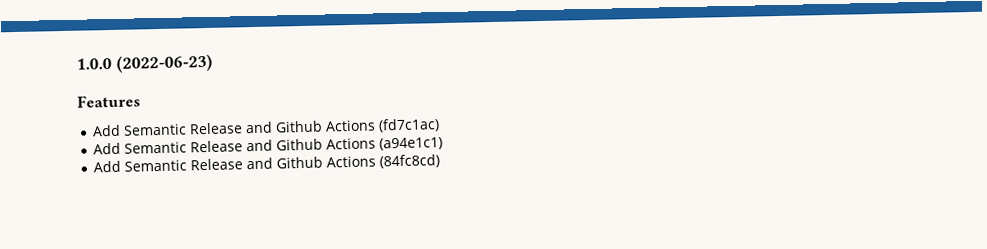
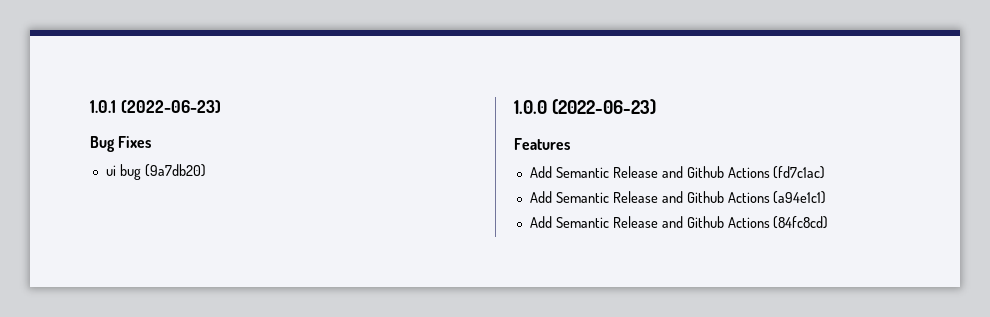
(76, 63) none -> [90,100,221,113] [90,136,152,152] [105,164,206,180] 1.0.1 (2022-06-23) // Bug Fixes // ui bug (9a7db20) //

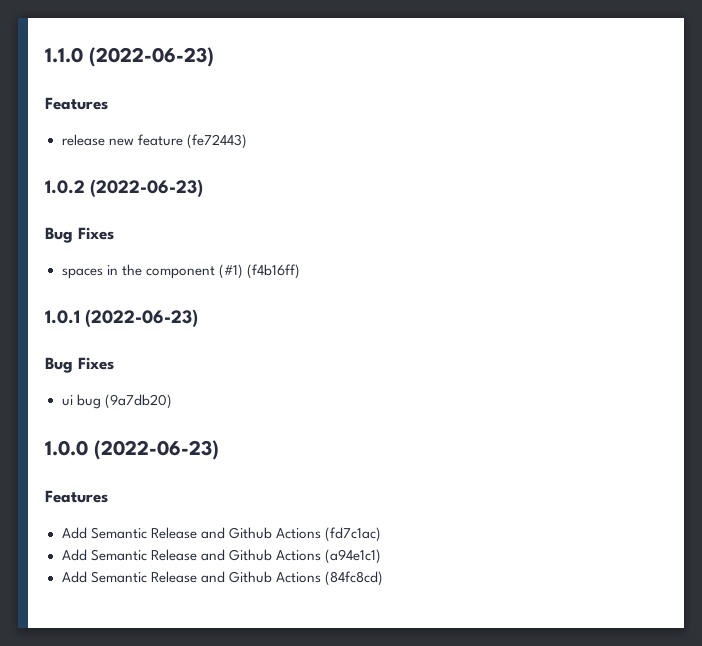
(90, 106) none -> [45,47,214,67] [45,97,108,110] [61,134,247,149] [45,179,204,197] [45,227,114,243] [61,264,300,279] 1.1.0 (2022-06-23) // Features // release new feature (fe72443) // 1.0.2 (2022-06-23) // Bug Fixes // spaces in the component (#1) (f4b16ff) //

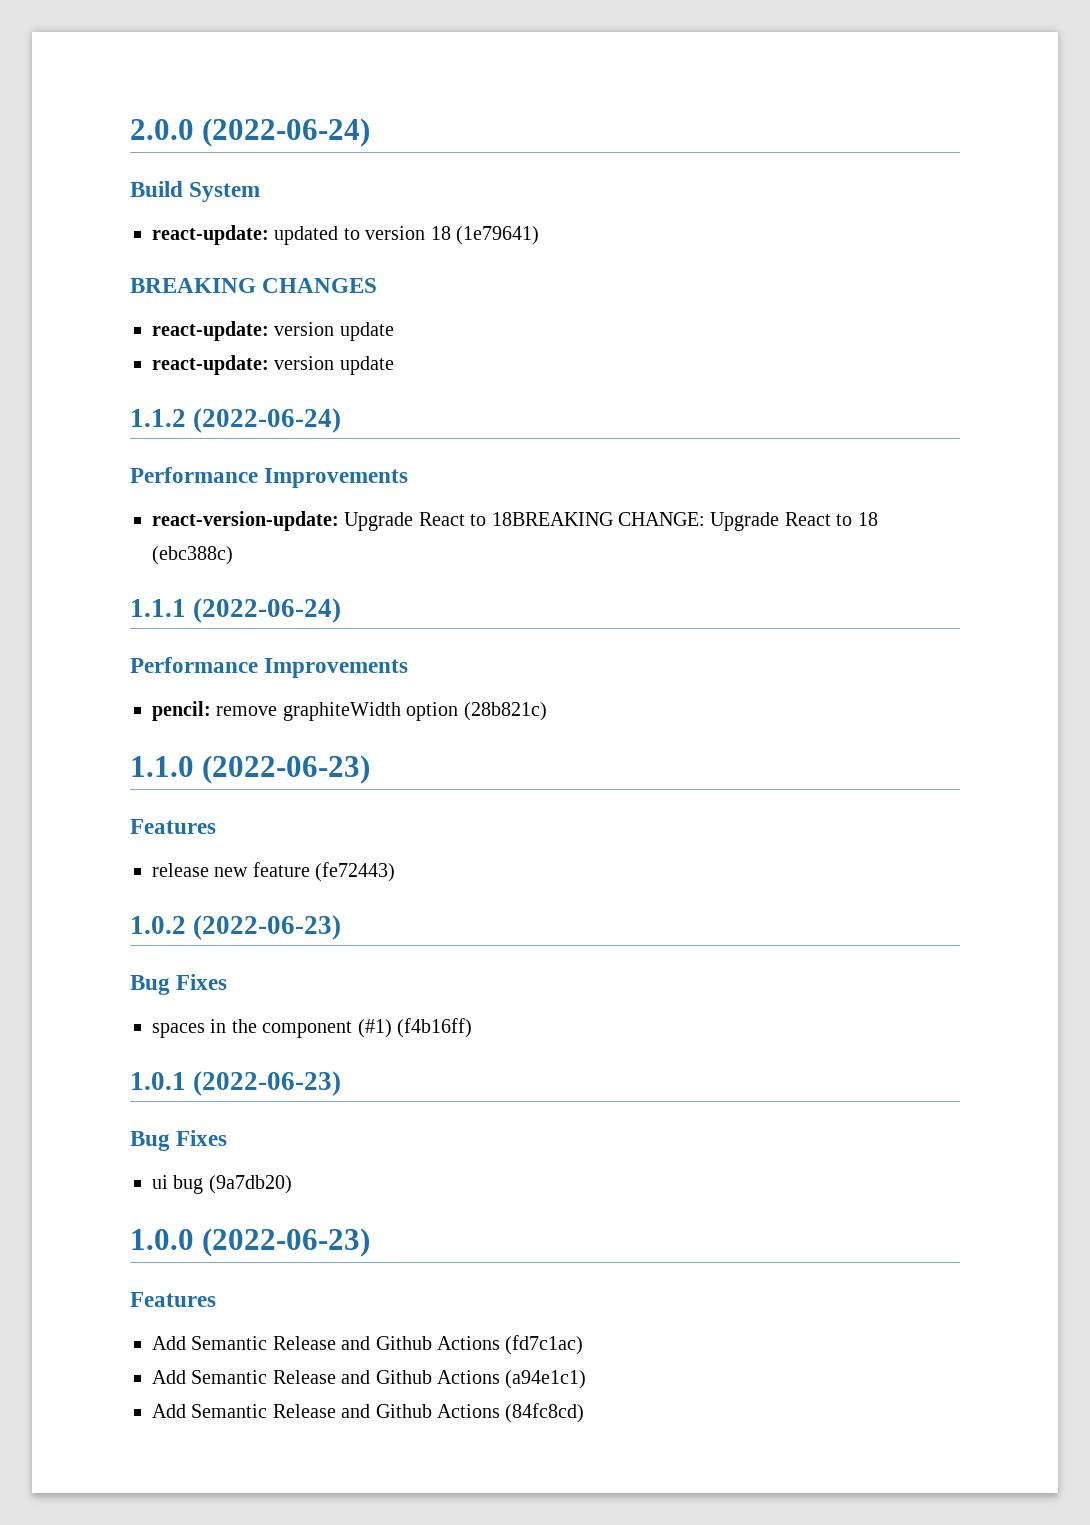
(45, 55) none -> [130,118,371,147] [130,181,261,202] [152,225,539,245] [130,278,378,293] [152,321,394,341] [152,355,394,375] [130,408,342,433] [130,467,409,488] [152,511,878,531] [152,546,233,565] [130,598,342,623] [130,657,409,678] [152,701,547,721] 2.0.0 (2022-06-24) // Build System // react-update: updated to version 18 (1e79641) // BREAKING CHANGES // react-update: version update // react-update: version update // 1.1.2 (2022-06-24) // Performance Improvements // react-version-update: Upgrade React to 18BREAKING CHANGE: Upgrade React to 18 (ebc388c) // 1.1.1 (2022-06-24) // Performance Improvements // pencil: remove graphiteWidth option (28b821c) //

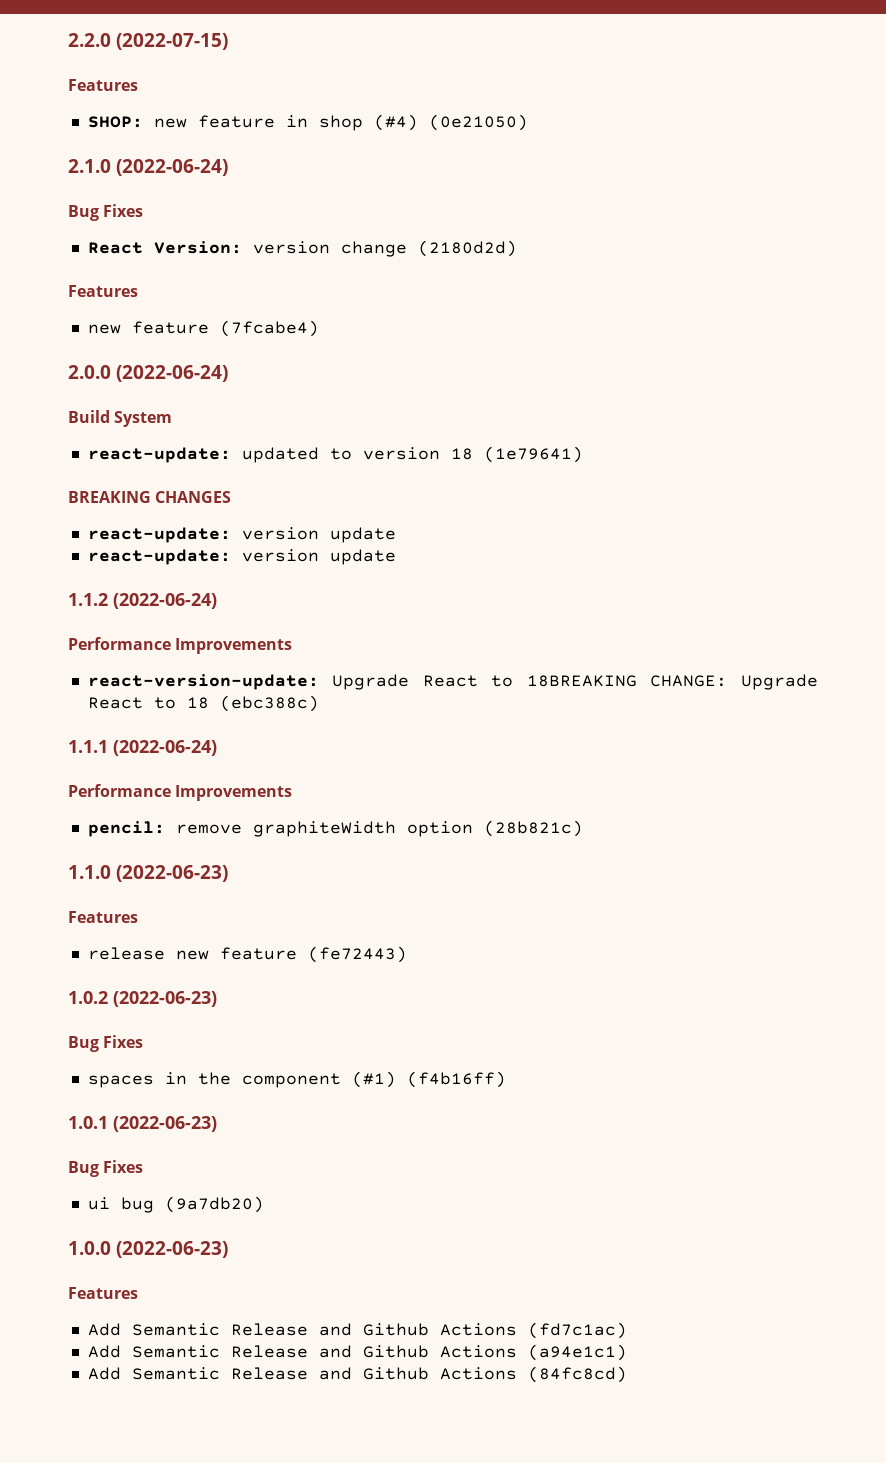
(130, 129) none -> [68,33,229,50] [68,79,138,91] [87,114,528,131] [68,159,229,176] [68,204,144,221] [87,240,517,257] [68,285,138,297] [87,320,319,337] 2.2.0 (2022-07-15) // Features // SHOP: new feature in shop (#4) (0e21050) // 2.1.0 (2022-06-24) // Bug Fixes // React Version: version change (2180d2d) // Features // new feature (7fcabe4) //

